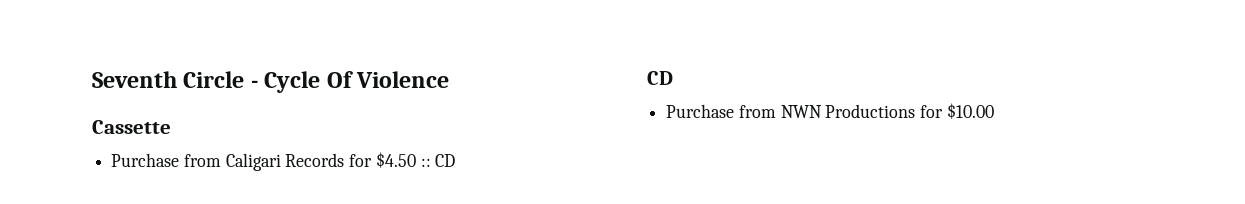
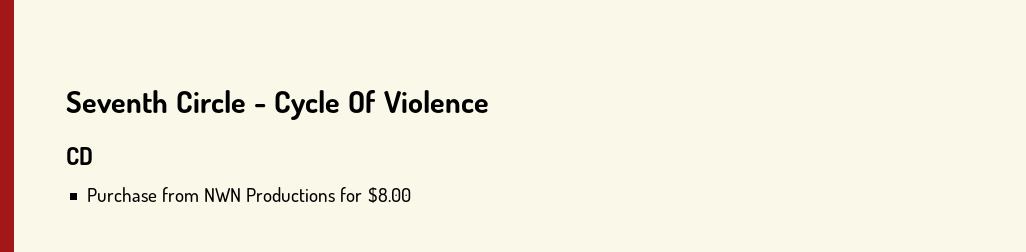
[92,120,171,134] [111,152,456,171] // Cassette // Purchase from Caligari Records for $4.50 :: CD -> (489, 101) none
[946,103,994,119] $10.00 -> [367,187,411,203] $8.00

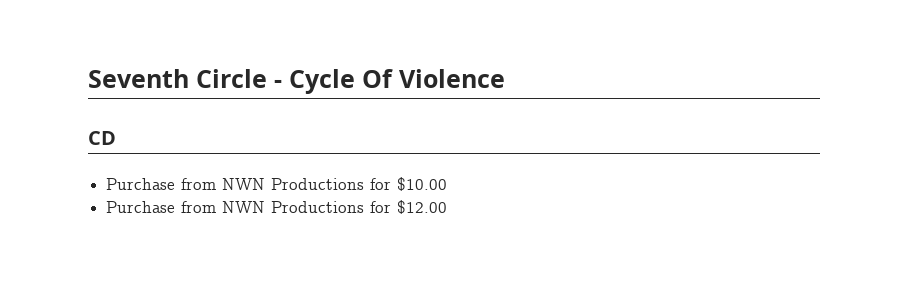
[367,187,411,203] $8.00 -> [397,177,448,191] [106,200,448,214] $10.00 // Purchase from NWN Productions for $12.00

